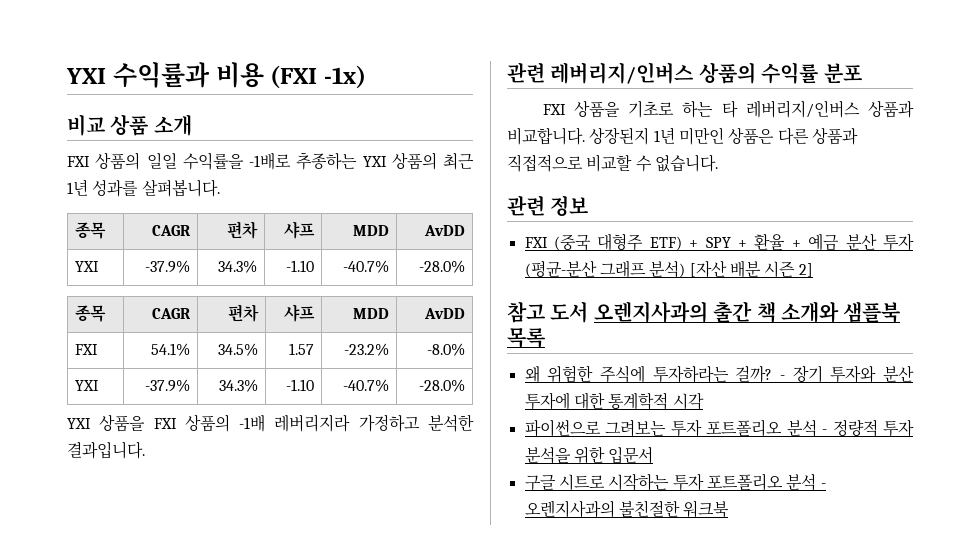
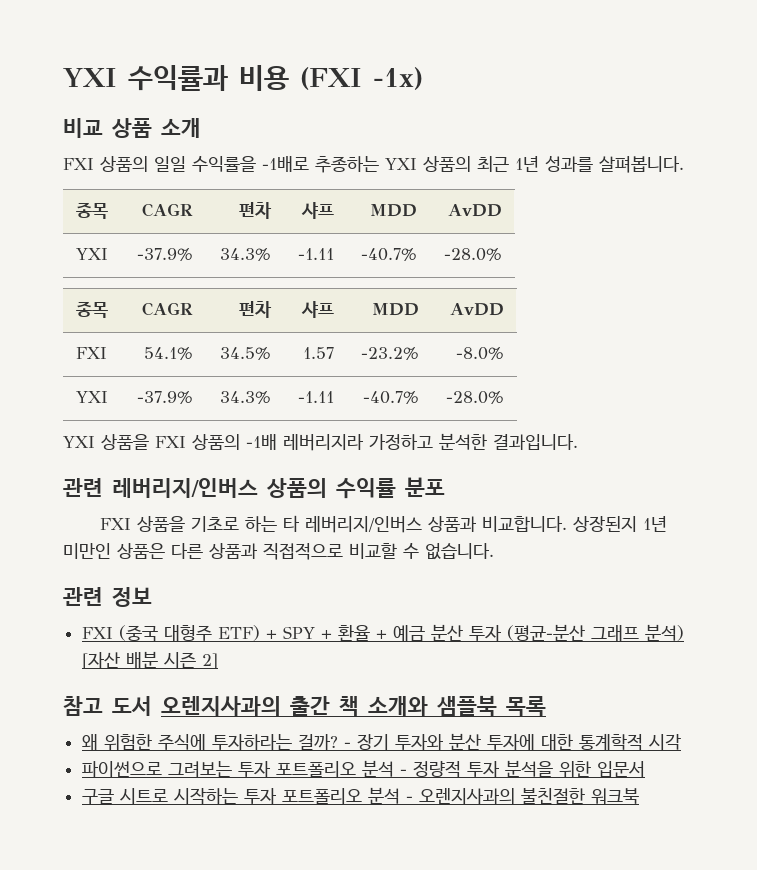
[285,260,314,272] -1.10 -> [297,248,334,260] -1.11
[285,379,314,391] -1.10 -> [297,391,334,403] -1.11

